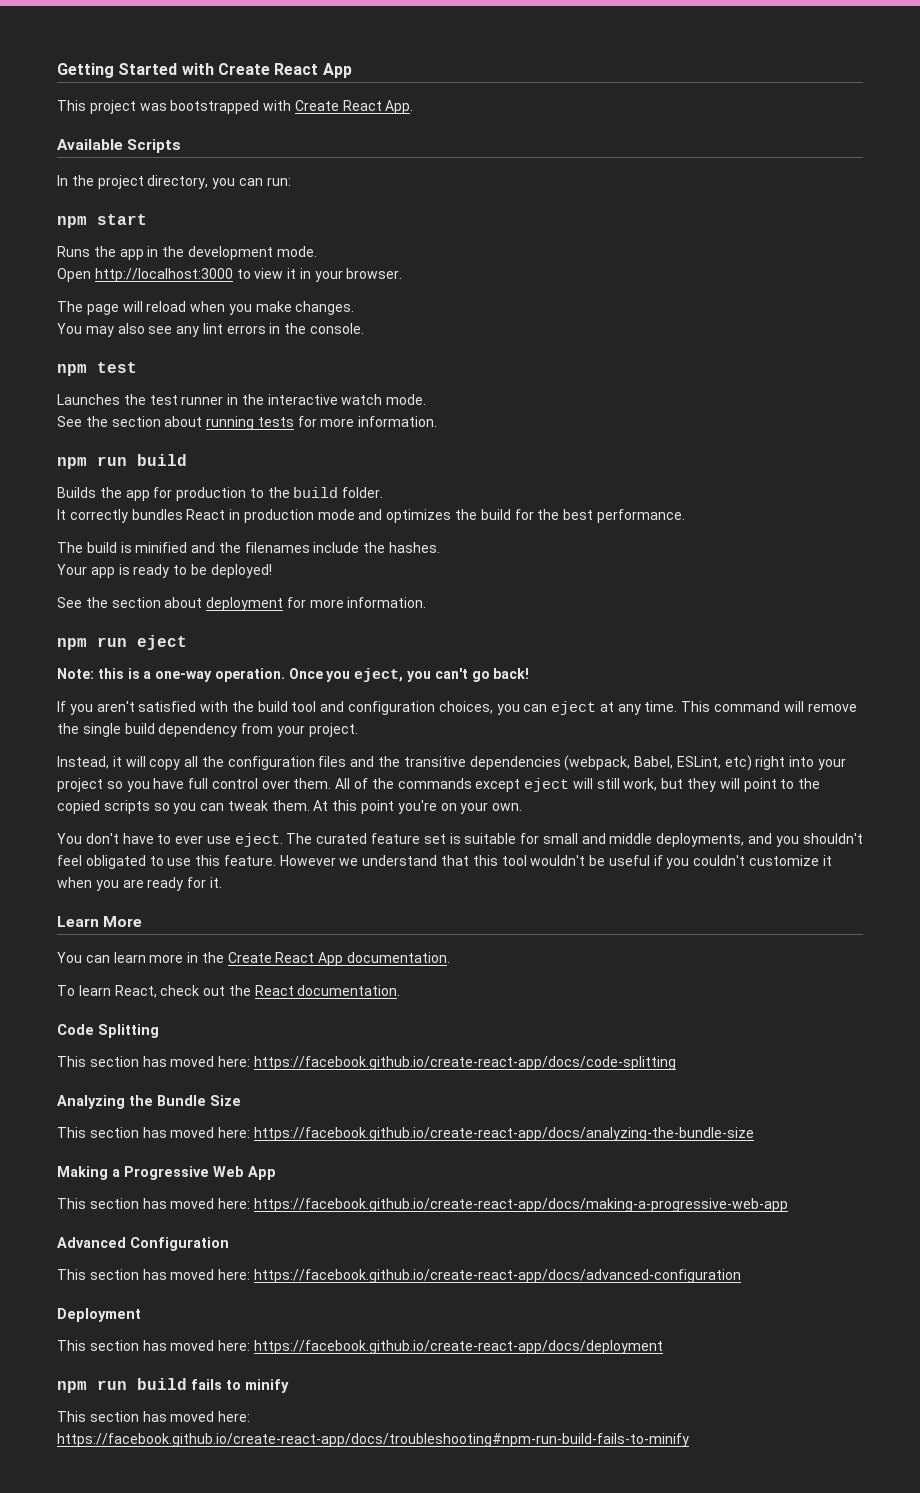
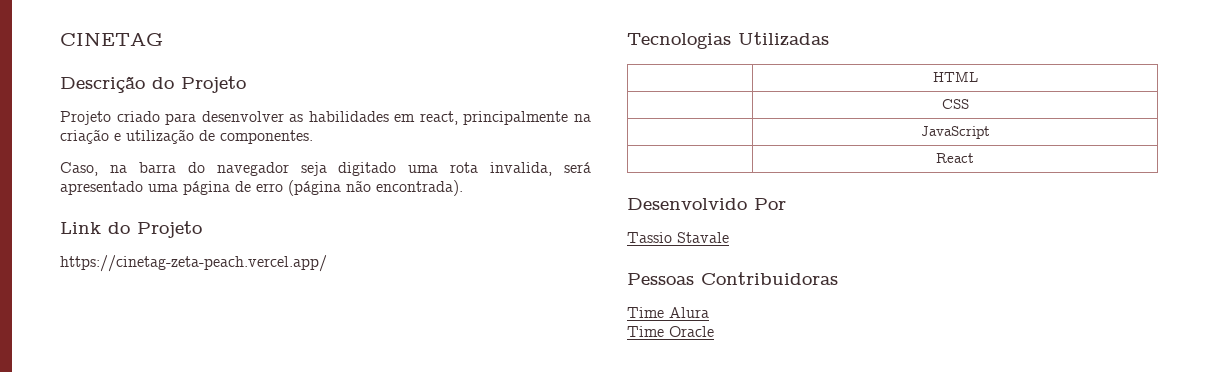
[57,63,352,78] [57,100,414,114] [57,139,182,153] [57,175,291,189] [57,214,147,228] [57,246,317,260] [57,268,403,282] [57,301,355,315] [57,323,365,337] [57,362,137,376] [57,394,427,405] [57,416,438,430] [57,454,187,469] [57,487,384,501] [57,509,685,523] [57,542,441,553] [57,564,272,578] [57,597,427,611] [57,635,187,650] [57,668,530,682] [57,701,857,715] [57,723,358,737] [57,755,847,771] [57,778,821,792] [57,800,523,814] [57,833,863,847] [57,855,832,869] [57,877,222,891] [57,916,143,927] [57,952,451,966] [57,985,401,998] [57,1024,159,1038] [57,1056,676,1070] [57,1095,241,1109] [57,1127,754,1141] [57,1166,276,1180] [57,1198,788,1212] [57,1237,229,1251] [57,1269,741,1283] [57,1308,141,1322] [57,1340,663,1354] [57,1378,289,1393] [57,1411,251,1422] [57,1433,689,1447] Getting Started with Create React App // This project was bootstrapped with Create React App. // Available Scripts // In the project directory, you can run: // npm start // Runs the app in the development mode. // Open http://localhost:3000 to view it in your browser. // The page will reload when you make changes. // You may also see any lint errors in the console. // npm test // Launches the test runner in the interactive watch mode. // See the section about running tests for more information. // npm run build // Builds the app for production to the build folder. // It correctly bundles React in production mode and optimizes the build for the best performance. // The build is minified and the filenames include the hashes. // Your app is ready to be deployed! // See the section about deployment for more information. // npm run eject // Note: this is a one-way operation. Once you eject, you can't go back! // If you aren't satisfied with the build tool and configuration choices, you can eject at any time. This command will remove the single build dependency from your project. // Instead, it will copy all the configuration files and the transitive dependencies (webpack, Babel, ESLint, etc) right into your project so you have full control over them. All of the commands except eject will still work, but they will point to the copied scripts so you can tweak them. At this point you're on your own. // You don't have to ever use eject. The curated feature set is suitable for small and middle deployments, and you shouldn't feel obligated to use this feature. However we understand that this tool wouldn't be useful if you couldn't customize it when you are ready for it. // Learn More // You can learn more in the Create React App documentation. // To learn React, check out the React documentation. // Code Splitting // This section has moved here: https://facebook.github.io/create-react-app/docs/code-splitting // Analyzing the Bundle Size // This section has moved here: https://facebook.github.io/create-react-app/docs/analyzing-the-bundle-size // Making a Progressive Web App // This section has moved here: https://facebook.github.io/create-react-app/docs/making-a-progressive-web-app // Advanced Configuration // This section has moved here: https://facebook.github.io/create-react-app/docs/advanced-configuration // Deployment // This section has moved here: https://facebook.github.io/create-react-app/docs/deployment // npm run build fails to minify // This section has moved here: https://facebook.github.io/create-react-app/docs/troubleshooting#npm-run-build-fails-to-minify -> [60,33,163,46] [60,76,246,93] [60,111,591,125] [60,129,313,144] [60,162,591,176] [60,180,463,196] [60,221,202,238] [60,255,327,272] [627,32,829,49] [932,71,978,82] [941,99,969,109] [920,126,990,139] [936,153,974,163] [627,198,786,210] [627,232,729,243] [627,272,838,285] [627,307,709,318] [627,326,714,337] CINETAG // Descrição do Projeto // Projeto criado para desenvolver as habilidades em react, principalmente na criação e utilização de componentes. // Caso, na barra do navegador seja digitado uma rota invalida, será apresentado uma página de erro (página não encontrada). // Link do Projeto // https://cinetag-zeta-peach.vercel.app/ // Tecnologias Utilizadas // | HTML // | CSS // | JavaScript // | React // Desenvolvido Por // Tassio Stavale // Pessoas Contribuidoras // Time Alura // Time Oracle

